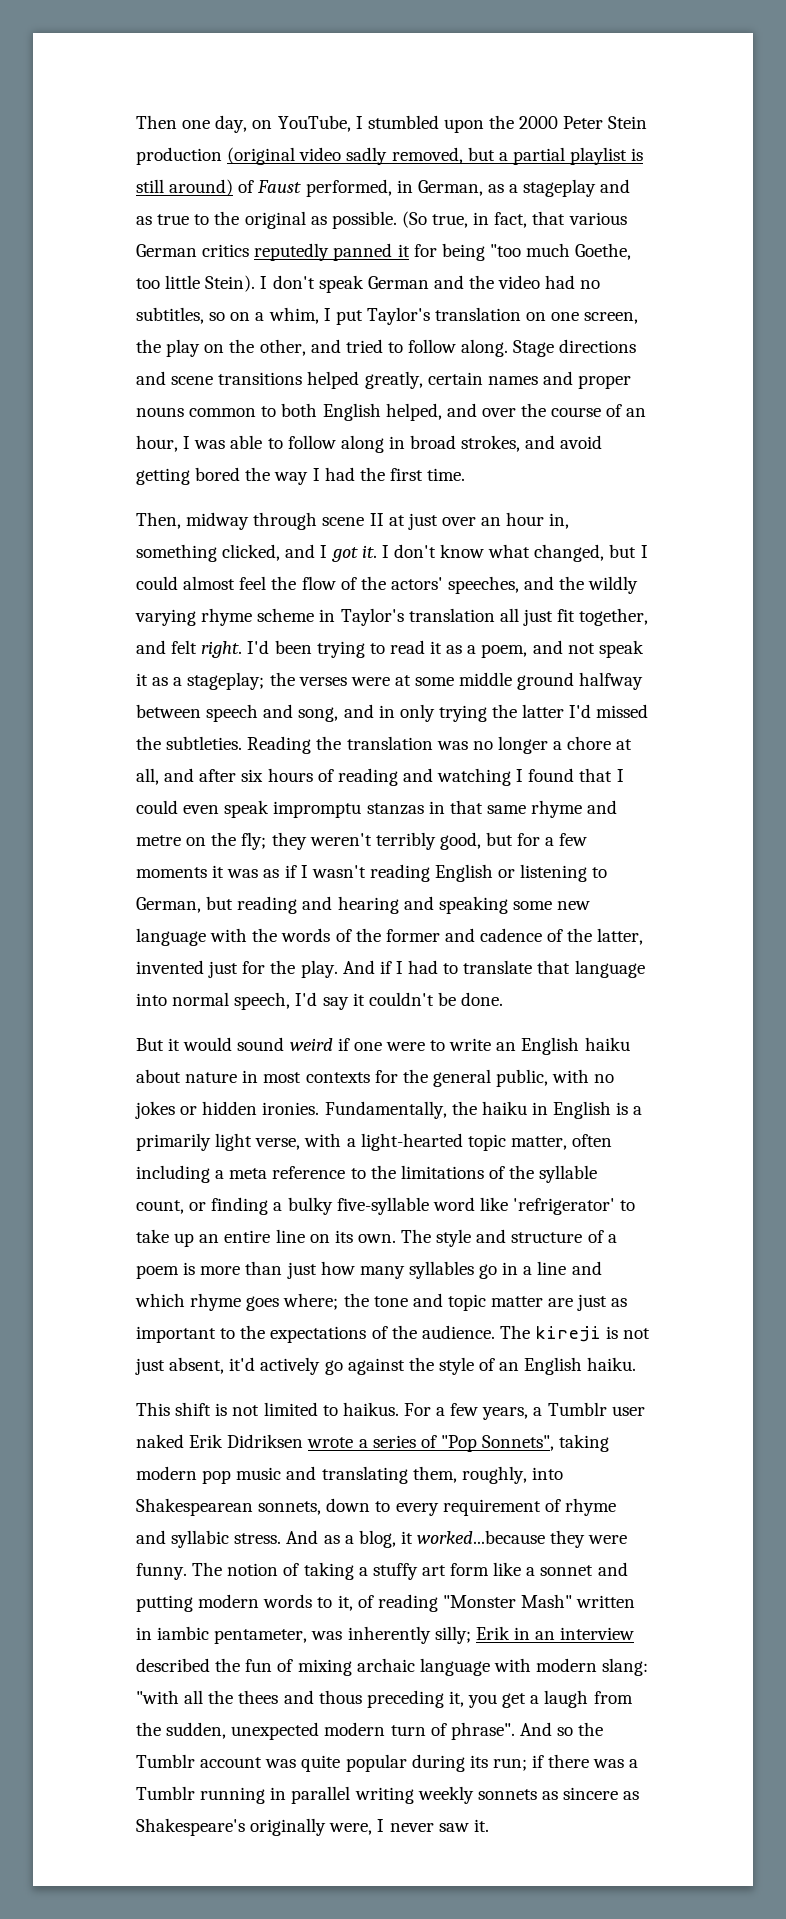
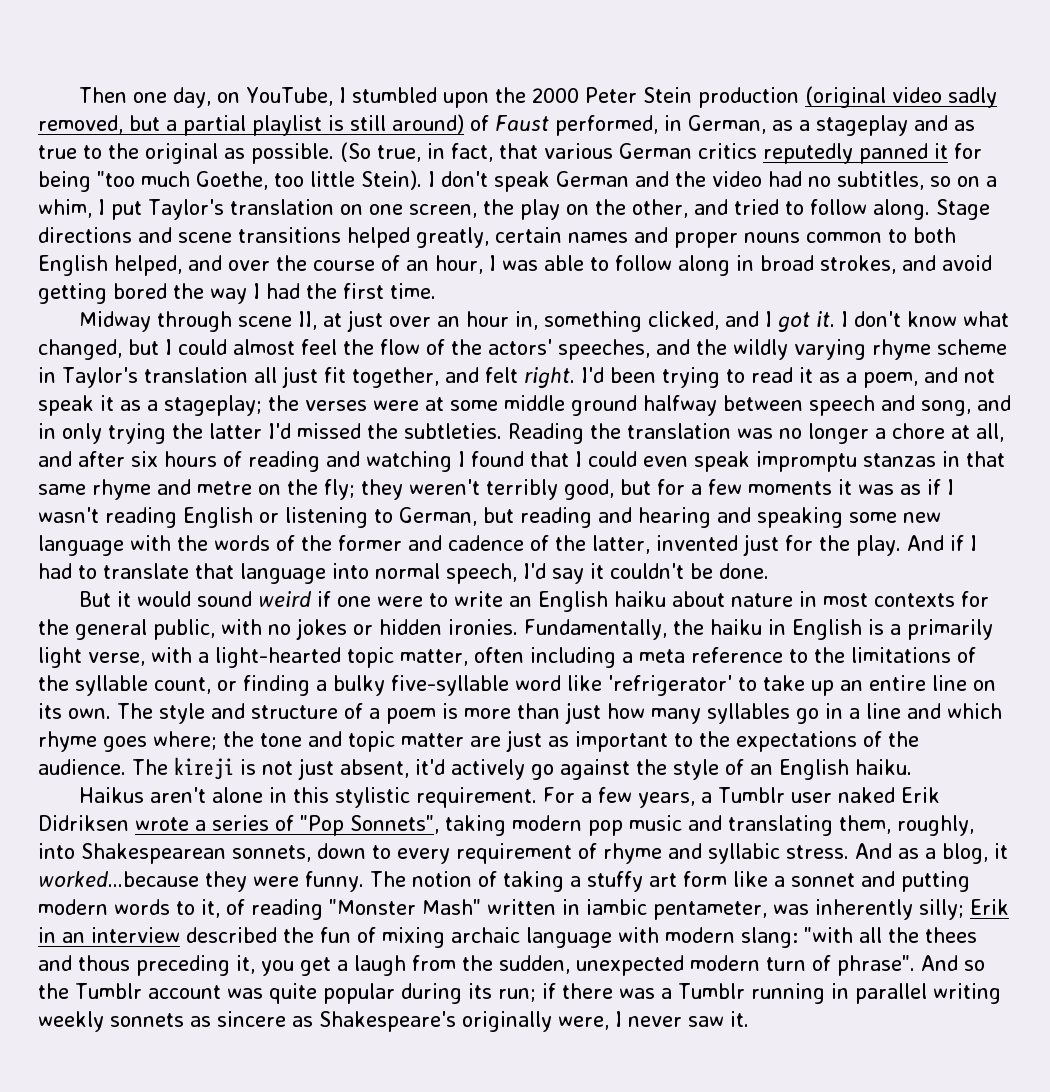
[136,512,250,530] Then, midway -> [79,311,152,332] Midway
[369,513,384,526] II -> [298,311,318,330] II,
[136,1402,399,1416] This shift is not limited to haikus. -> [79,787,538,808] Haikus aren't alone in this stylistic requirement.

